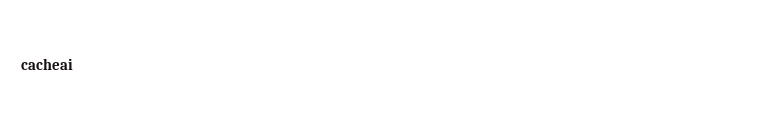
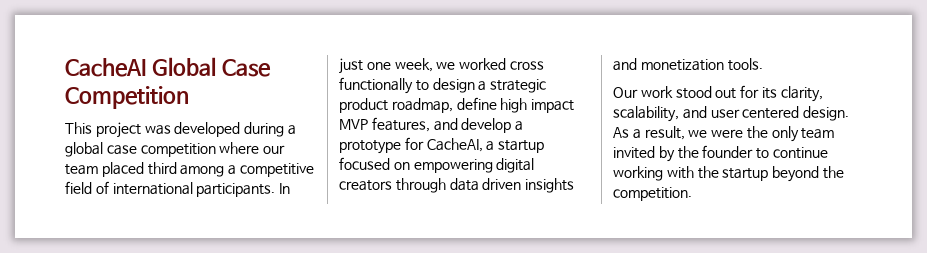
[21,58,73,70] cacheai -> [65,57,271,77] [65,86,189,109] [65,122,296,138] [65,142,286,157] [65,162,314,177] [65,181,291,197] [339,58,544,74] [339,77,547,94] [339,97,575,113] [339,117,524,133] [339,137,545,154] [339,157,535,173] [339,178,575,193] [613,58,763,71] [613,85,823,102] [613,106,850,122] [613,126,835,142] [613,145,828,162] [613,166,844,182] [613,187,692,201] CacheAI Global Case Competition // This project was developed during a global case competition where our team placed third among a competitive field of international participants. In just one week, we worked cross functionally to design a strategic product roadmap, define high impact MVP features, and develop a prototype for CacheAI, a startup focused on empowering digital creators through data driven insights and monetization tools. // Our work stood out for its clarity, scalability, and user centered design. As a result, we were the only team invited by the founder to continue working with the startup beyond the competition.

